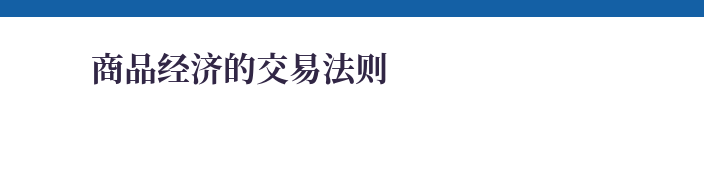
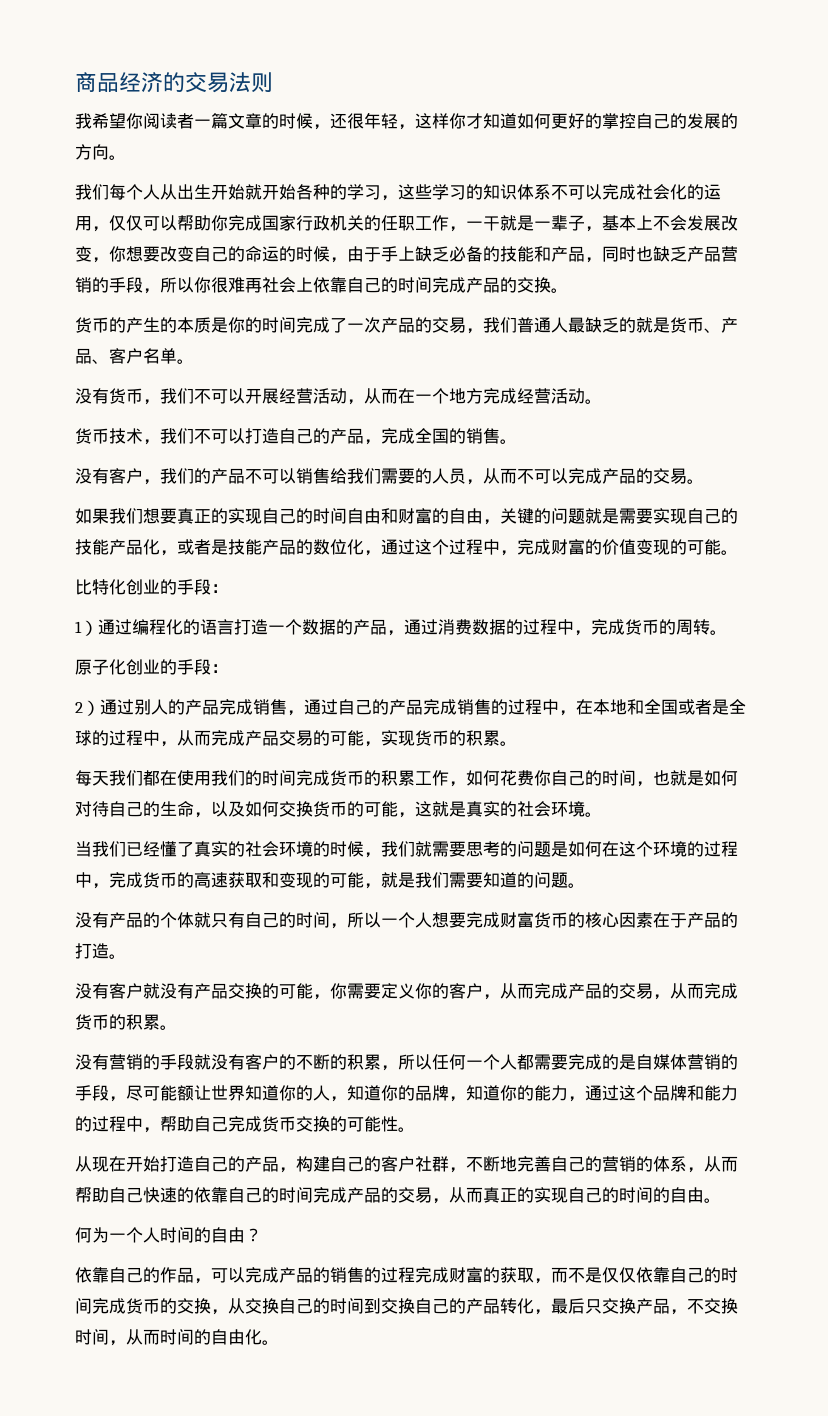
(388, 68) none -> [75,112,738,130] [75,144,126,160] [75,184,721,201] [75,215,738,232] [75,246,738,263] [75,277,568,294] [75,317,738,334] [75,348,194,364] [75,388,602,405] [75,428,517,445] [75,468,704,485] [75,508,738,525] [75,539,738,556] [75,579,228,595] [75,619,727,636] [75,659,228,675] [75,699,746,716] [75,730,517,747] [75,770,738,787] [75,801,602,818] [75,841,738,858] [75,872,585,889] [75,912,738,929] [75,943,126,959] [75,983,738,1000] [75,1014,177,1030] [75,1054,738,1071] [75,1085,738,1102] [75,1116,415,1133] [75,1156,738,1173] [75,1187,721,1204] [75,1227,262,1243] [75,1267,738,1284] [75,1298,738,1315] [75,1329,279,1346] // 我希望你阅读者一篇文章的时候，还很年轻，这样你才知道如何更好的掌控自己的发展的方向。 // 我们每个人从出生开始就开始各种的学习，这些学习的知识体系不可以完成社会化的运用，仅仅可以帮助你完成国家行政机关的任职工作，一干就是一辈子，基本上不会发展改变，你想要改变自己的命运的时候，由于手上缺乏必备的技能和产品，同时也缺乏产品营销的手段，所以你很难再社会上依靠自己的时间完成产品的交换。 // 货币的产生的本质是你的时间完成了一次产品的交易，我们普通人最缺乏的就是货币、产品、客户名单。 // 没有货币，我们不可以开展经营活动，从而在一个地方完成经营活动。 // 货币技术，我们不可以打造自己的产品，完成全国的销售。 // 没有客户，我们的产品不可以销售给我们需要的人员，从而不可以完成产品的交易。 // 如果我们想要真正的实现自己的时间自由和财富的自由，关键的问题就是需要实现自己的技能产品化，或者是技能产品的数位化，通过这个过程中，完成财富的价值变现的可能。 // 比特化创业的手段： // 1）通过编程化的语言打造一个数据的产品，通过消费数据的过程中，完成货币的周转。 // 原子化创业的手段： // 2）通过别人的产品完成销售，通过自己的产品完成销售的过程中，在本地和全国或者是全球的过程中，从而完成产品交易的可能，实现货币的积累。 // 每天我们都在使用我们的时间完成货币的积累工作，如何花费你自己的时间，也就是如何对待自己的生命，以及如何交换货币的可能，这就是真实的社会环境。 // 当我们已经懂了真实的社会环境的时候，我们就需要思考的问题是如何在这个环境的过程中，完成货币的高速获取和变现的可能，就是我们需要知道的问题。 // 没有产品的个体就只有自己的时间，所以一个人想要完成财富货币的核心因素在于产品的打造。 // 没有客户就没有产品交换的可能，你需要定义你的客户，从而完成产品的交易，从而完成货币的积累。 // 没有营销的手段就没有客户的不断的积累，所以任何一个人都需要完成的是自媒体营销的手段，尽可能额让世界知道你的人，知道你的品牌，知道你的能力，通过这个品牌和能力的过程中，帮助自己完成货币交换的可能性。 // 从现在开始打造自己的产品，构建自己的客户社群，不断地完善自己的营销的体系，从而帮助自己快速的依靠自己的时间完成产品的交易，从而真正的实现自己的时间的自由。 // 何为一个人时间的自由？ // 依靠自己的作品，可以完成产品的销售的过程完成财富的获取，而不是仅仅依靠自己的时间完成货币的交换，从交换自己的时间到交换自己的产品转化，最后只交换产品，不交换时间，从而时间的自由化。

